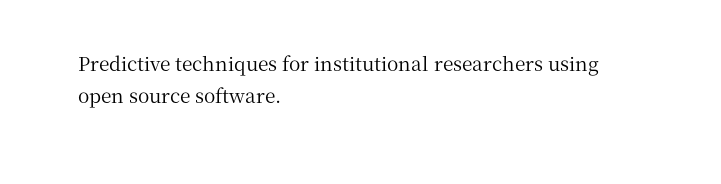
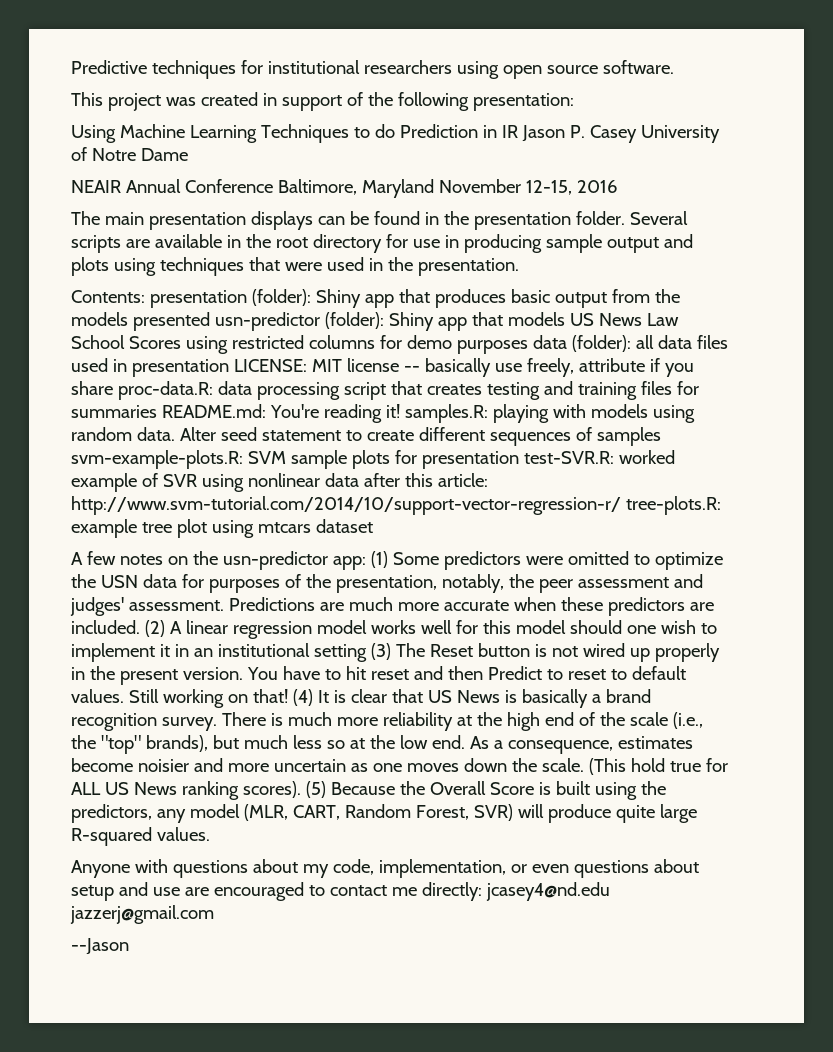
(282, 95) none -> [71,92,574,111] [71,124,720,143] [71,147,188,161] [71,179,618,198] [71,211,688,230] [71,234,693,253] [71,257,519,276] [71,289,680,308] [71,312,679,331] [71,335,728,354] [71,358,694,377] [71,381,699,400] [71,404,695,423] [71,427,661,446] [71,450,675,469] [71,473,488,492] [71,496,721,515] [71,519,373,538] [71,551,723,570] [71,574,703,593] [70,597,714,616] [71,620,717,639] [71,643,720,662] [71,666,686,685] [71,689,651,708] [71,712,703,731] [71,735,693,754] [71,758,728,775] [71,781,666,800] [71,804,697,823] [71,827,210,846] [71,859,699,878] [71,882,610,901] [70,905,214,924] [71,938,129,955] // This project was created in support of the following presentation: // Using Machine Learning Techniques to do Prediction in IR Jason P. Casey University of Notre Dame // NEAIR Annual Conference Baltimore, Maryland November 12-15, 2016 // The main presentation displays can be found in the presentation folder. Several scripts are available in the root directory for use in producing sample output and plots using techniques that were used in the presentation. // Contents: presentation (folder): Shiny app that produces basic output from the models presented usn-predictor (folder): Shiny app that models US News Law School Scores using restricted columns for demo purposes data (folder): all data files used in presentation LICENSE: MIT license -- basically use freely, attribute if you share proc-data.R: data processing script that creates testing and training files for summaries README.md: You're reading it! samples.R: playing with models using random data. Alter seed statement to create different sequences of samples svm-example-plots.R: SVM sample plots for presentation test-SVR.R: worked example of SVR using nonlinear data after this article: http://www.svm-tutorial.com/2014/10/support-vector-regression-r/ tree-plots.R: example tree plot using mtcars dataset // A few notes on the usn-predictor app: (1) Some predictors were omitted to optimize the USN data for purposes of the presentation, notably, the peer assessment and judges' assessment. Predictions are much more accurate when these predictors are included. (2) A linear regression model works well for this model should one wish to implement it in an institutional setting (3) The Reset button is not wired up properly in the present version. You have to hit reset and then Predict to reset to default values. Still working on that! (4) It is clear that US News is basically a brand recognition survey. There is much more reliability at the high end of the scale (i.e., the "top" brands), but much less so at the low end. As a consequence, estimates become noisier and more uncertain as one moves down the scale. (This hold true for ALL US News ranking scores). (5) Because the Overall Score is built using the predictors, any model (MLR, CART, Random Forest, SVR) will produce quite large R-squared values. // Anyone with questions about my code, implementation, or even questions about setup and use are encouraged to contact me directly: jcasey4@nd.edu jazzerj@gmail.com // --Jason

